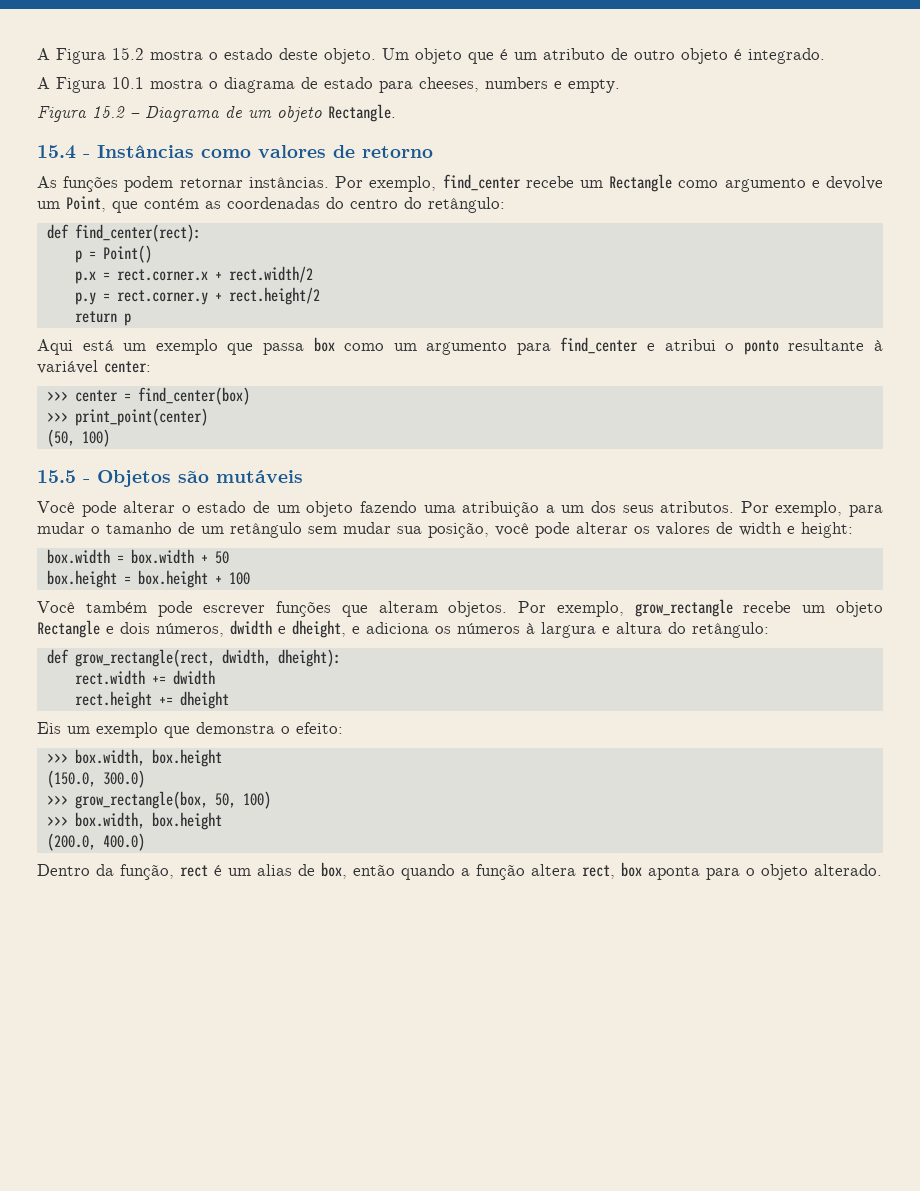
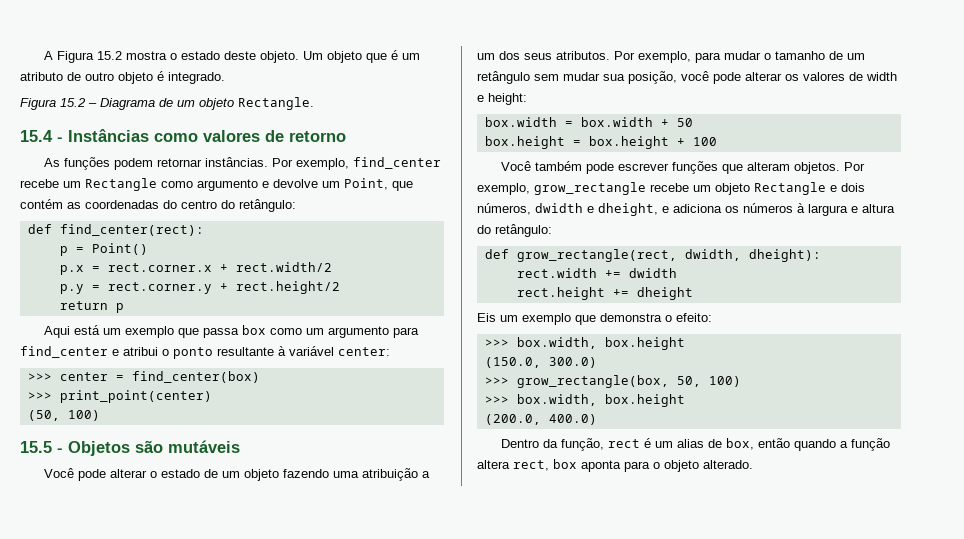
[37,77,620,93] // A Figura 10.1 mostra o diagrama de estado para cheeses, numbers e empty. -> (225, 78) none

